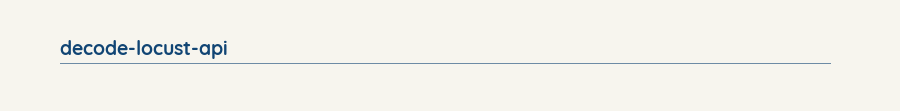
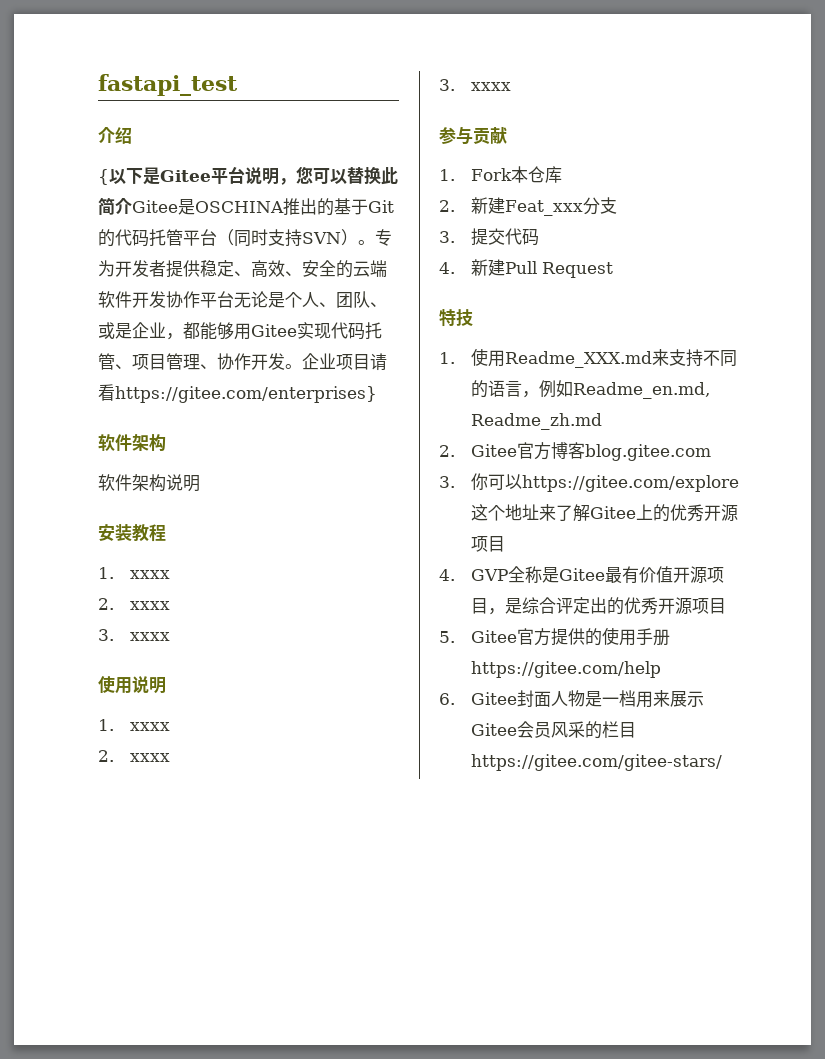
[60,40,228,59] decode-locust-api -> [98,74,238,96] [98,127,132,144] [98,166,398,185] [98,197,394,216] [98,229,392,247] [98,260,387,278] [98,291,387,308] [98,322,382,340] [98,353,387,371] [98,384,377,403] [98,434,166,452] [98,474,200,492] [98,524,166,542] [98,567,170,579] [98,598,170,610] [98,629,170,641] [98,676,166,694] [98,719,170,731] [98,750,170,762] [439,79,511,91] [439,126,507,144] [439,166,562,183] [439,197,617,216] [439,228,539,246] [439,259,613,278] [439,309,473,327] [439,348,737,368] [470,380,710,399] [470,413,602,430] [439,442,711,461] [439,473,739,492] [470,504,738,522] [470,536,505,552] [439,566,724,584] [470,597,726,615] [439,627,670,646] [470,661,661,678] [439,690,704,708] [470,721,636,739] [470,754,722,771] fastapi_test // 介绍 // {以下是Gitee平台说明，您可以替换此简介Gitee是OSCHINA推出的基于Git的代码托管平台（同时支持SVN）。专为开发者提供稳定、高效、安全的云端软件开发协作平台无论是个人、团队、或是企业，都能够用Gitee实现代码托管、项目管理、协作开发。企业项目请看https://gitee.com/enterprises} // 软件架构 // 软件架构说明 // 安装教程 // 1. xxxx // 2. xxxx // 3. xxxx // 使用说明 // 1. xxxx // 2. xxxx // 3. xxxx // 参与贡献 // 1. Fork本仓库 // 2.新建Feat_xxx分支 // 3.提交代码 // 4.新建Pull Request // 特技 // 1.使用Readme_XXX.md来支持不同的语言，例如Readme_en.md, Readme_zh.md // 2. Gitee官方博客blog.gitee.com // 3.你可以https://gitee.com/explore这个地址来了解Gitee上的优秀开源项目 // 4. GVP全称是Gitee最有价值开源项目，是综合评定出的优秀开源项目 // 5. Gitee官方提供的使用手册https://gitee.com/help // 6. Gitee封面人物是一档用来展示Gitee会员风采的栏目https://gitee.com/gitee-stars/

